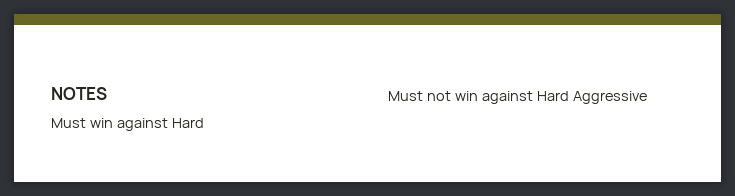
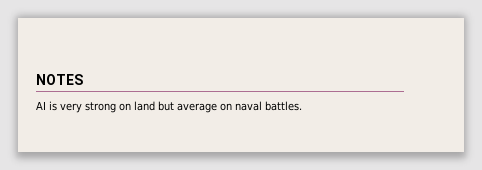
[51,118,204,131] [388,91,647,104] Must win against Hard // Must not win against Hard Aggressive -> [36,101,302,113] AI is very strong on land but average on naval battles.

